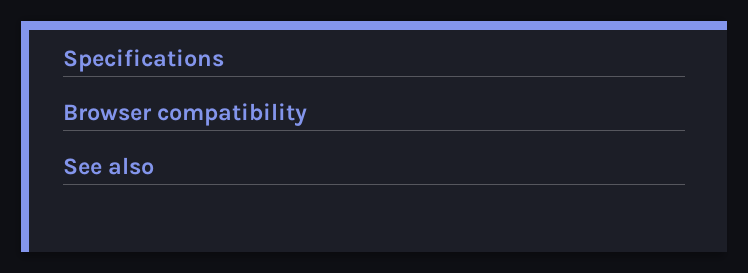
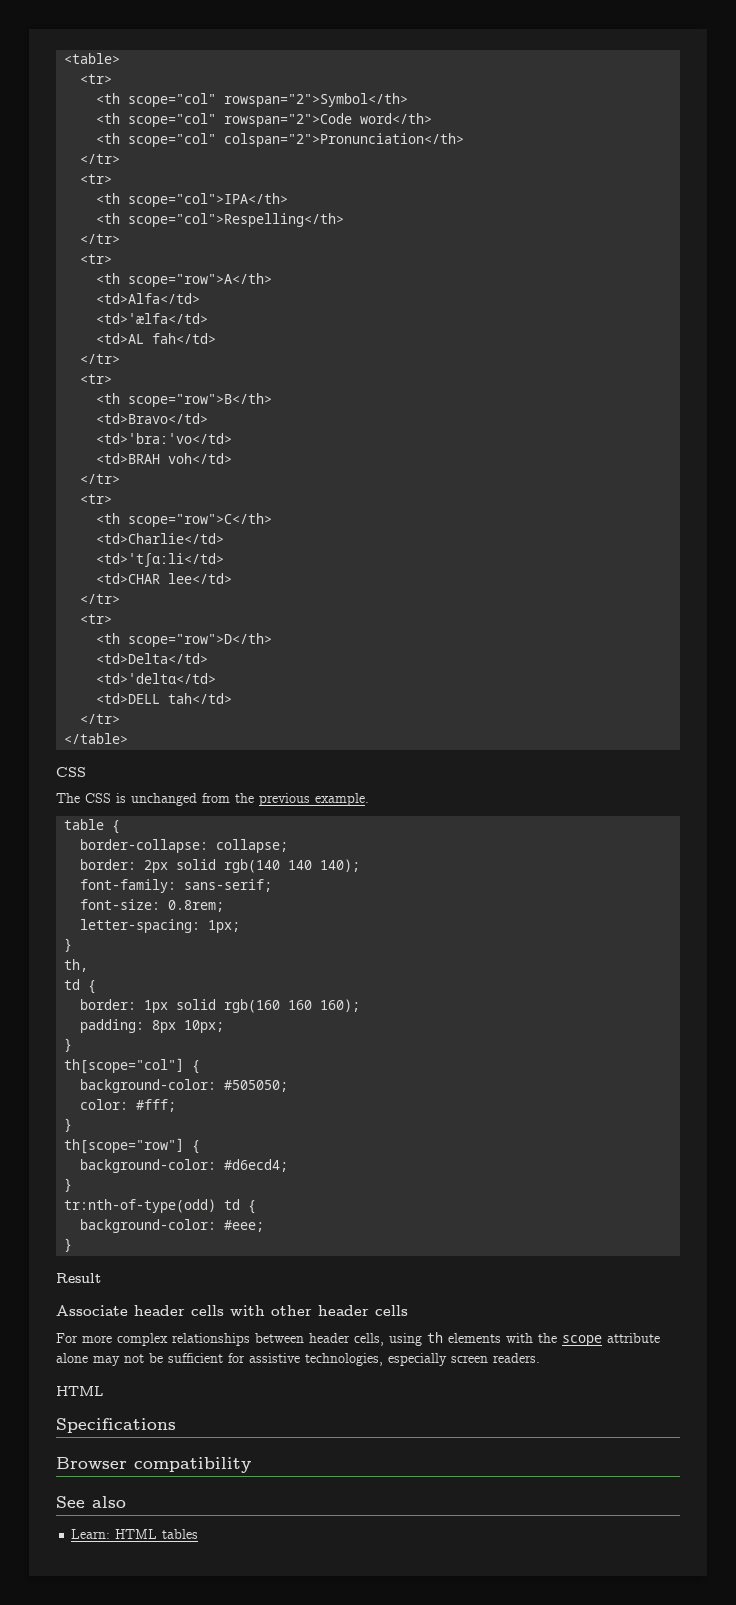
(63, 60) none -> [64,53,121,64] [80,74,113,84] [96,93,409,107] [96,113,433,127] [96,133,465,147] [80,154,121,164] [80,174,113,184] [96,193,289,207] [96,213,345,227] [80,234,121,244] [80,254,113,264] [96,273,273,287] [96,293,201,304] [96,313,209,324] [96,333,217,344] [80,354,121,364] [80,374,113,384] [96,393,273,407] [96,413,209,424] [96,433,233,444] [96,453,233,464] [80,474,121,484] [80,494,113,504] [96,513,273,527] [96,533,225,544] [96,553,225,567] [96,573,233,584] [80,594,121,604] [80,614,113,624] [96,633,273,647] [96,653,209,664] [96,673,217,684] [96,693,233,704] [80,714,121,724] [64,733,129,744] [56,767,86,777] [56,793,369,806] [64,819,121,834] [80,839,289,853] [80,859,361,873] [80,879,273,893] [80,899,225,912] [80,919,241,933] [64,938,73,952] [64,959,89,972] [64,979,97,994] [80,999,361,1013] [80,1019,225,1033] [64,1038,73,1052] [64,1058,201,1074] [80,1079,289,1093] [80,1099,177,1112] [64,1118,73,1132] [64,1138,201,1154] [80,1159,289,1173] [64,1178,73,1192] [64,1199,257,1214] [80,1219,265,1233] [64,1238,73,1252] [56,1273,101,1283] [56,1305,408,1316] [56,1332,660,1346] [56,1353,540,1366] [56,1386,103,1396] <table> // <tr> // <th scope="col" rowspan="2">Symbol</th> // <th scope="col" rowspan="2">Code word</th> // <th scope="col" colspan="2">Pronunciation</th> // </tr> // <tr> // <th scope="col">IPA</th> // <th scope="col">Respelling</th> // </tr> // <tr> // <th scope="row">A</th> // <td>Alfa</td> // <td>ˈælfa</td> // <td>AL fah</td> // </tr> // <tr> // <th scope="row">B</th> // <td>Bravo</td> // <td>ˈbraːˈvo</td> // <td>BRAH voh</td> // </tr> // <tr> // <th scope="row">C</th> // <td>Charlie</td> // <td>ˈtʃɑːli</td> // <td>CHAR lee</td> // </tr> // <tr> // <th scope="row">D</th> // <td>Delta</td> // <td>ˈdeltɑ</td> // <td>DELL tah</td> // </tr> // </table> // CSS // The CSS is unchanged from the previous example. // table { // border-collapse: collapse; // border: 2px solid rgb(140 140 140); // font-family: sans-serif; // font-size: 0.8rem; // letter-spacing: 1px; // } // th, // td { // border: 1px solid rgb(160 160 160); // padding: 8px 10px; // } // th[scope="col"] { // background-color: #505050; // color: #fff; // } // th[scope="row"] { // background-color: #d6ecd4; // } // tr:nth-of-type(odd) td { // background-color: #eee; // } // Result // Associate header cells with other header cells // For more complex relationships between header cells, using th elements with the scope attribute alone may not be sufficient for assistive technologies, especially screen readers. // HTML //
(155, 166) none -> [71,1529,199,1539] // Learn: HTML tables

